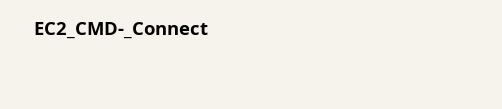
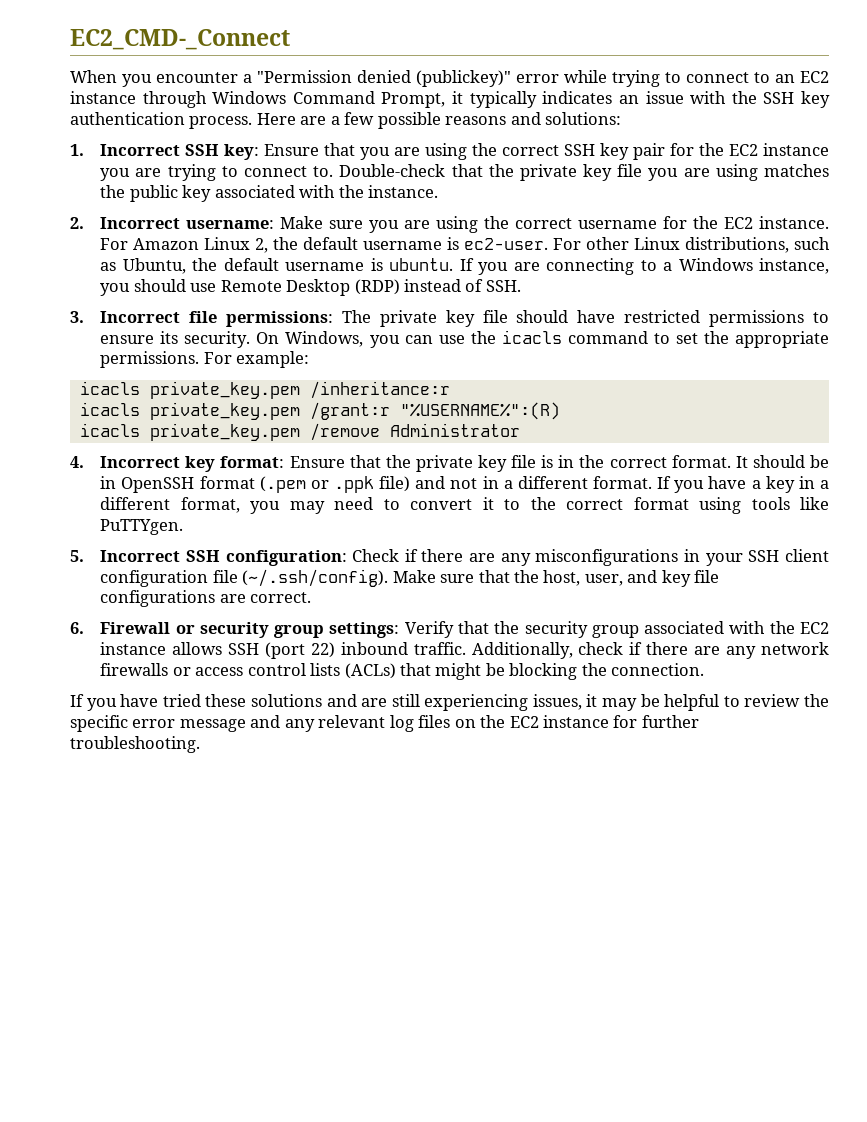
(208, 30) none -> [70,70,829,87] [70,91,831,108] [70,112,622,129] [70,143,829,160] [100,164,830,181] [100,185,438,202] [70,216,830,233] [100,237,831,253] [100,258,829,275] [100,279,521,296] [70,310,829,327] [100,330,829,348] [100,351,310,368] [79,381,450,399] [79,402,560,420] [79,423,520,441] [70,455,829,472] [100,476,829,493] [100,497,829,514] [100,519,184,535] [70,549,829,566] [100,569,720,587] [100,590,312,607] [70,621,829,638] [100,642,829,659] [100,663,705,680] [70,694,830,711] [70,715,699,732] [70,736,200,753] // When you encounter a "Permission denied (publickey)" error while trying to connect to an EC2 instance through Windows Command Prompt, it typically indicates an issue with the SSH key authentication process. Here are a few possible reasons and solutions: // 1. Incorrect SSH key: Ensure that you are using the correct SSH key pair for the EC2 instance you are trying to connect to. Double-check that the private key file you are using matches the public key associated with the instance. // 2. Incorrect username: Make sure you are using the correct username for the EC2 instance. For Amazon Linux 2, the default username is ec2-user. For other Linux distributions, such as Ubuntu, the default username is ubuntu. If you are connecting to a Windows instance, you should use Remote Desktop (RDP) instead of SSH. // 3. Incorrect file permissions: The private key file should have restricted permissions to ensure its security. On Windows, you can use the icacls command to set the appropriate permissions. For example: // icacls private_key.pem /inheritance:r // icacls private_key.pem /grant:r "%USERNAME%":(R) // icacls private_key.pem /remove Administrator // 4. Incorrect key format: Ensure that the private key file is in the correct format. It should be in OpenSSH format (.pem or .ppk file) and not in a different format. If you have a key in a different format, you may need to convert it to the correct format using tools like PuTTYgen. // 5. Incorrect SSH configuration: Check if there are any misconfigurations in your SSH client configuration file (~/.ssh/config). Make sure that the host, user, and key file configurations are correct. // 6. Firewall or security group settings: Verify that the security group associated with the EC2 instance allows SSH (port 22) inbound traffic. Additionally, check if there are any network firewalls or access control lists (ACLs) that might be blocking the connection. // If you have tried these solutions and are still experiencing issues, it may be helpful to review the specific error message and any relevant log files on the EC2 instance for further troubleshooting.

